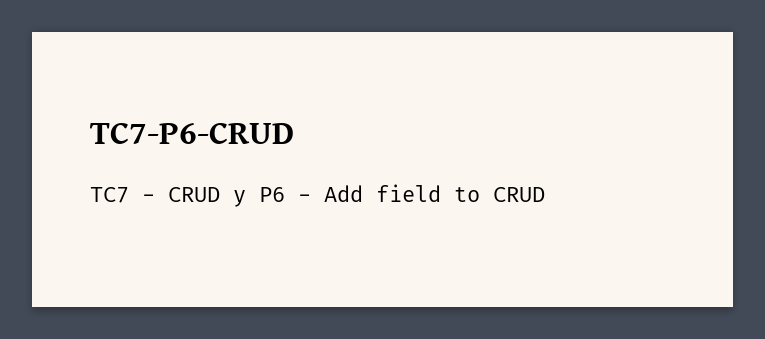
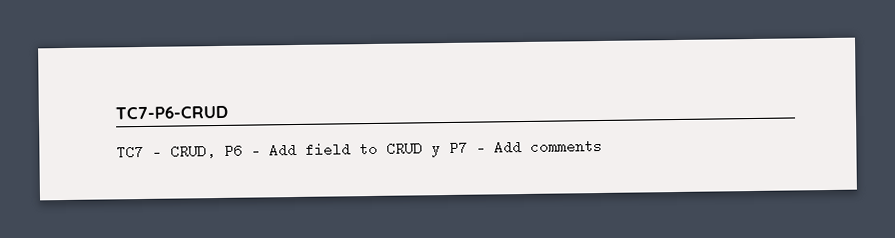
[168,187,246,207] CRUD y -> [170,144,216,159] CRUD,
(545, 194) none -> [431,138,603,158] y P7 - Add comments

